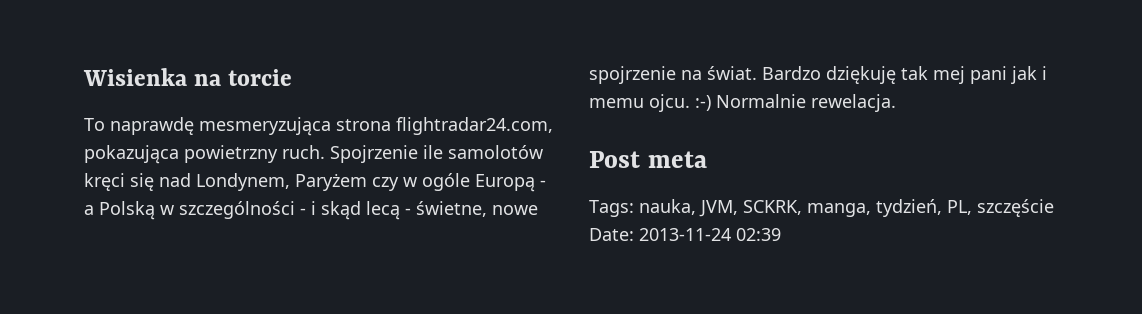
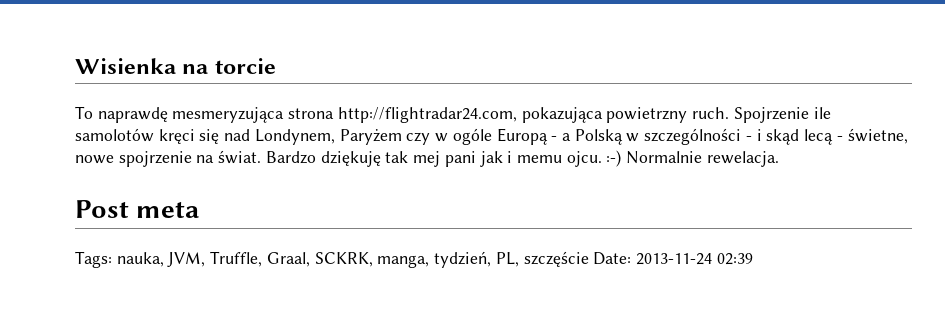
[396,117,553,135] flightradar24.com, -> [337,107,517,123] http://flightradar24.com,
(738, 208) none -> [210,251,310,267] Truffle, Graal,

